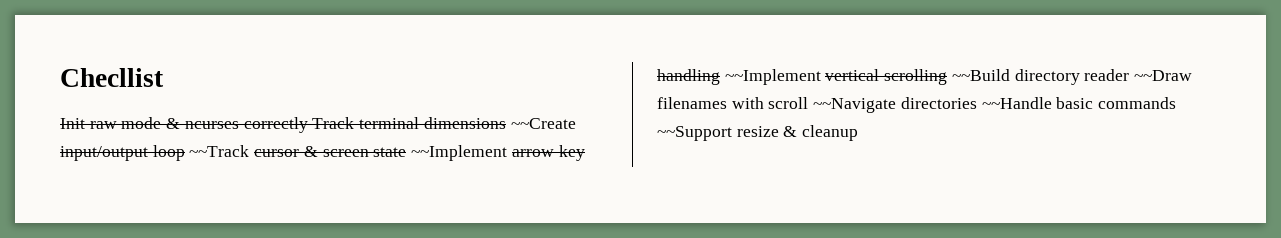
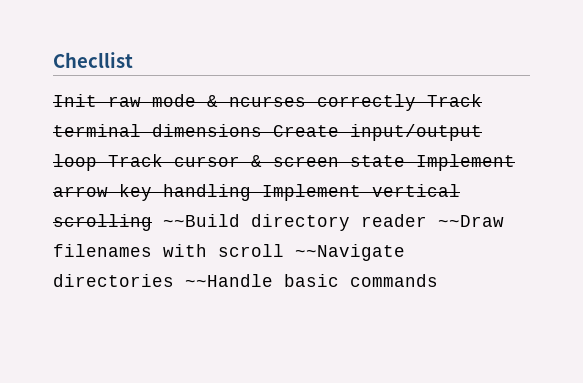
[510,118,576,129] ~~Create -> [273,125,339,137] Create
[189,145,250,157] ~~Track -> [108,154,163,167] Track
[411,145,508,161] ~~Implement -> [416,154,515,171] Implement
[724,69,821,85] ~~Implement -> [262,184,361,201] Implement
[657,125,859,141] ~~Support resize & cleanup -> (438, 280) none

